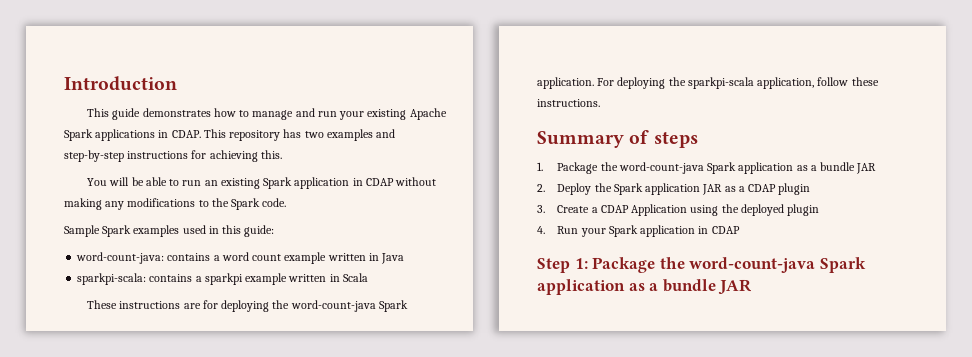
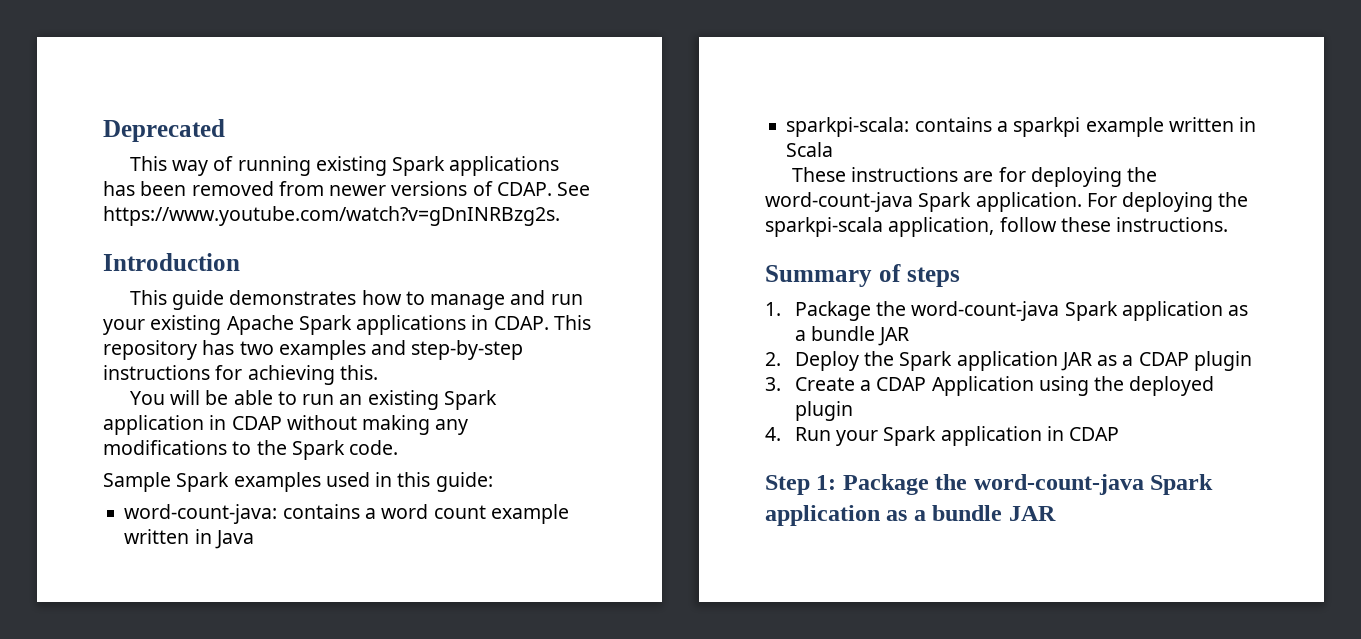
(64, 83) none -> [103,119,225,142] [129,156,560,176] [103,181,591,196] [103,206,560,226] Deprecated // This way of running existing Spark applications has been removed from newer versions of CDAP. See https://www.youtube.com/watch?v=gDnINRBzg2s. //

